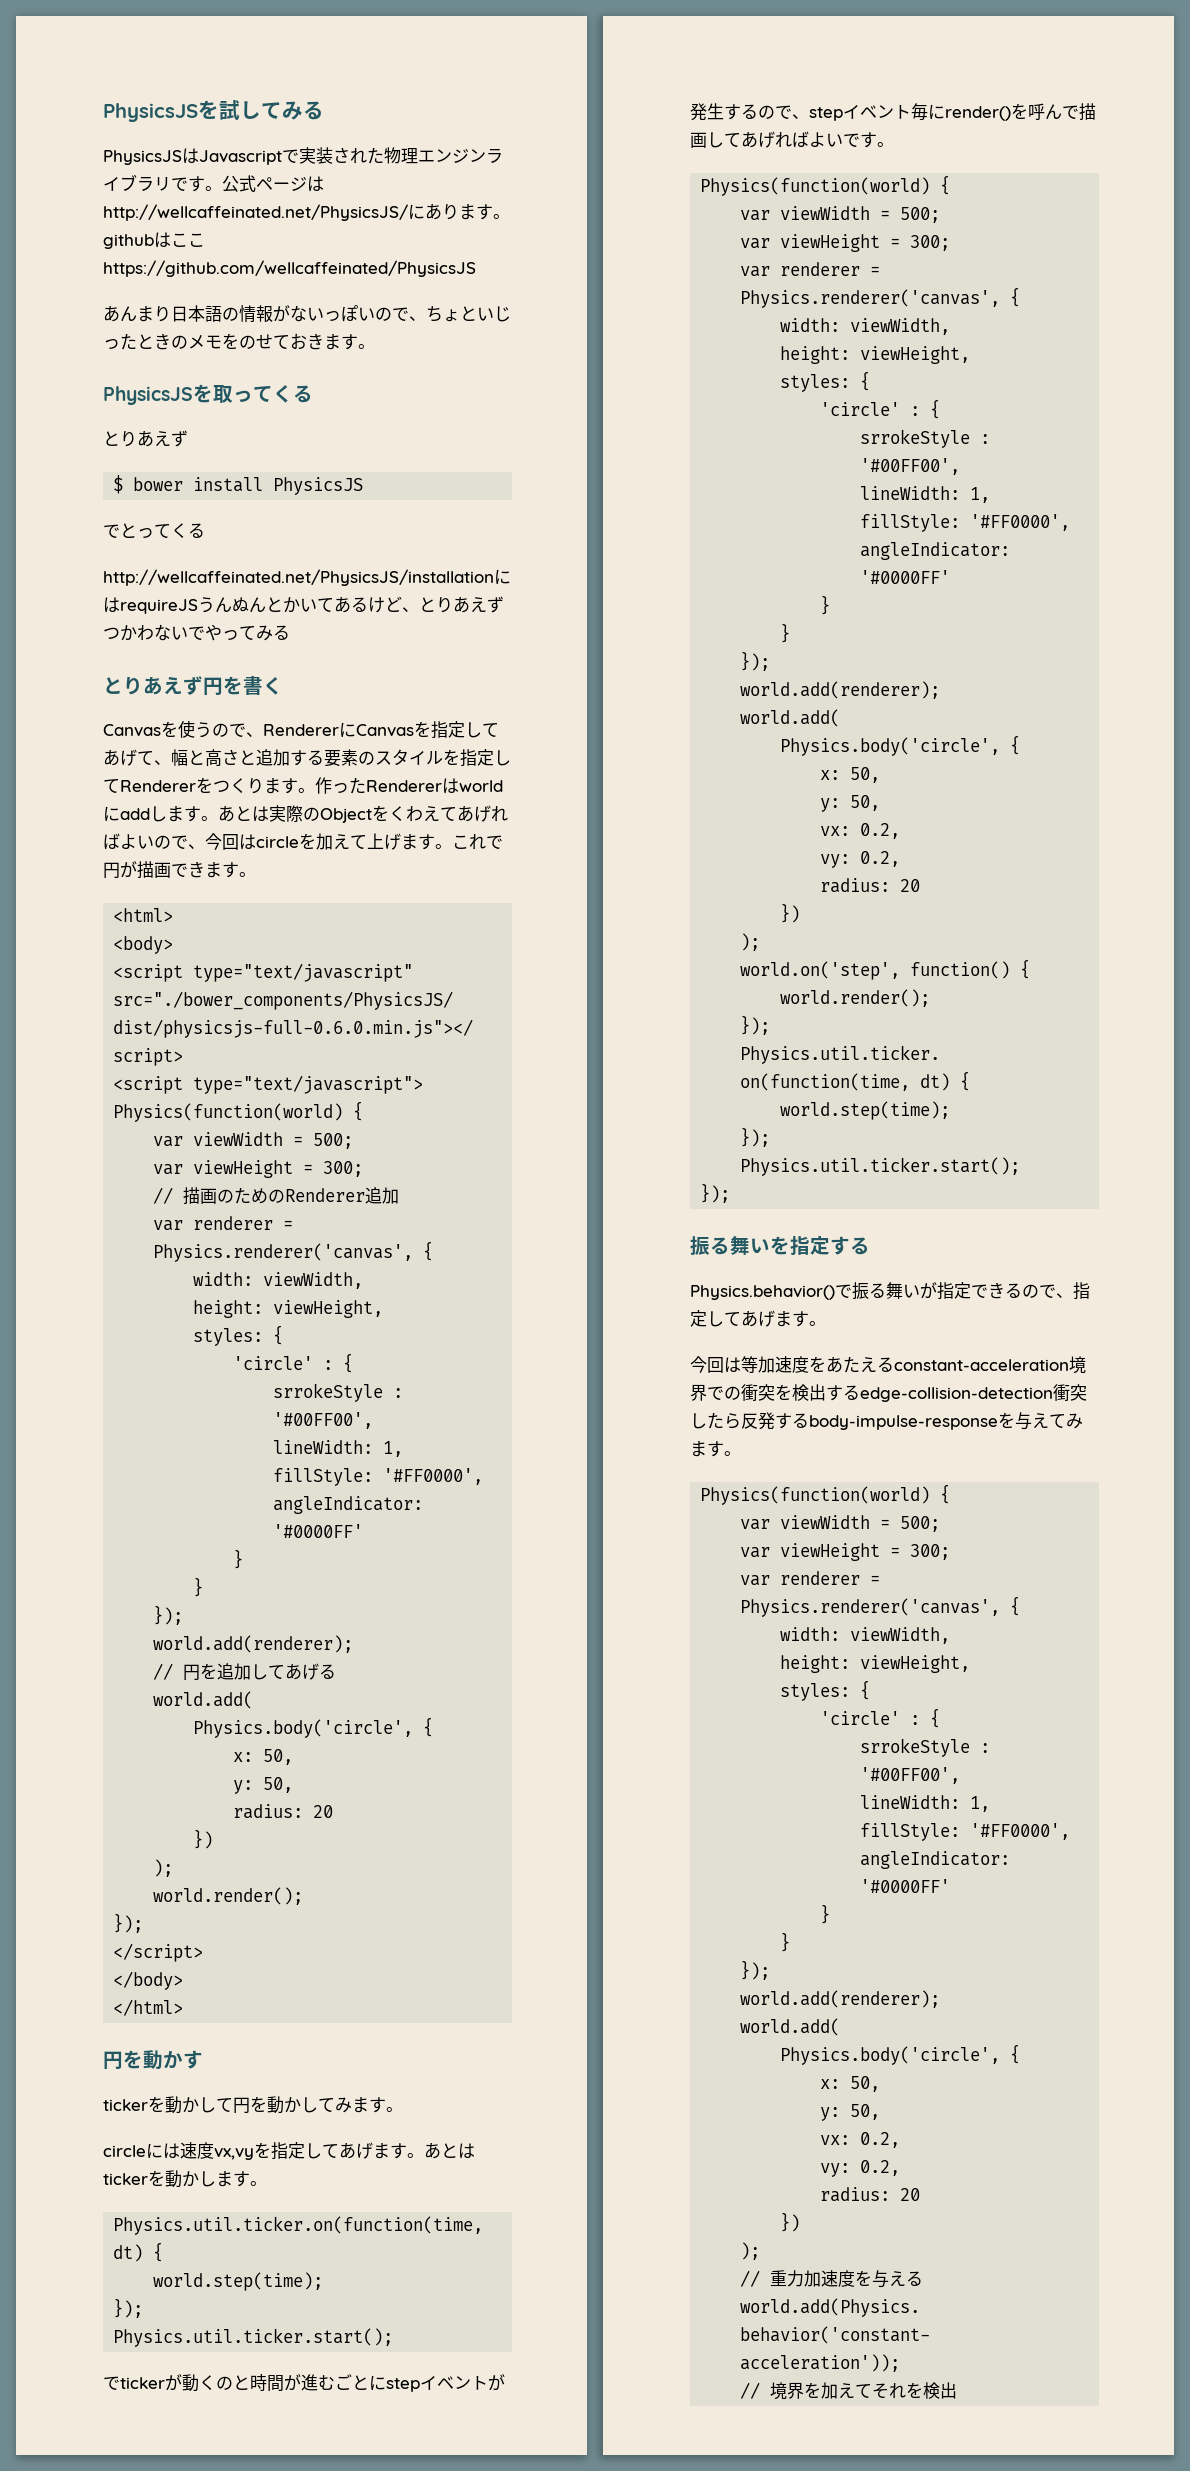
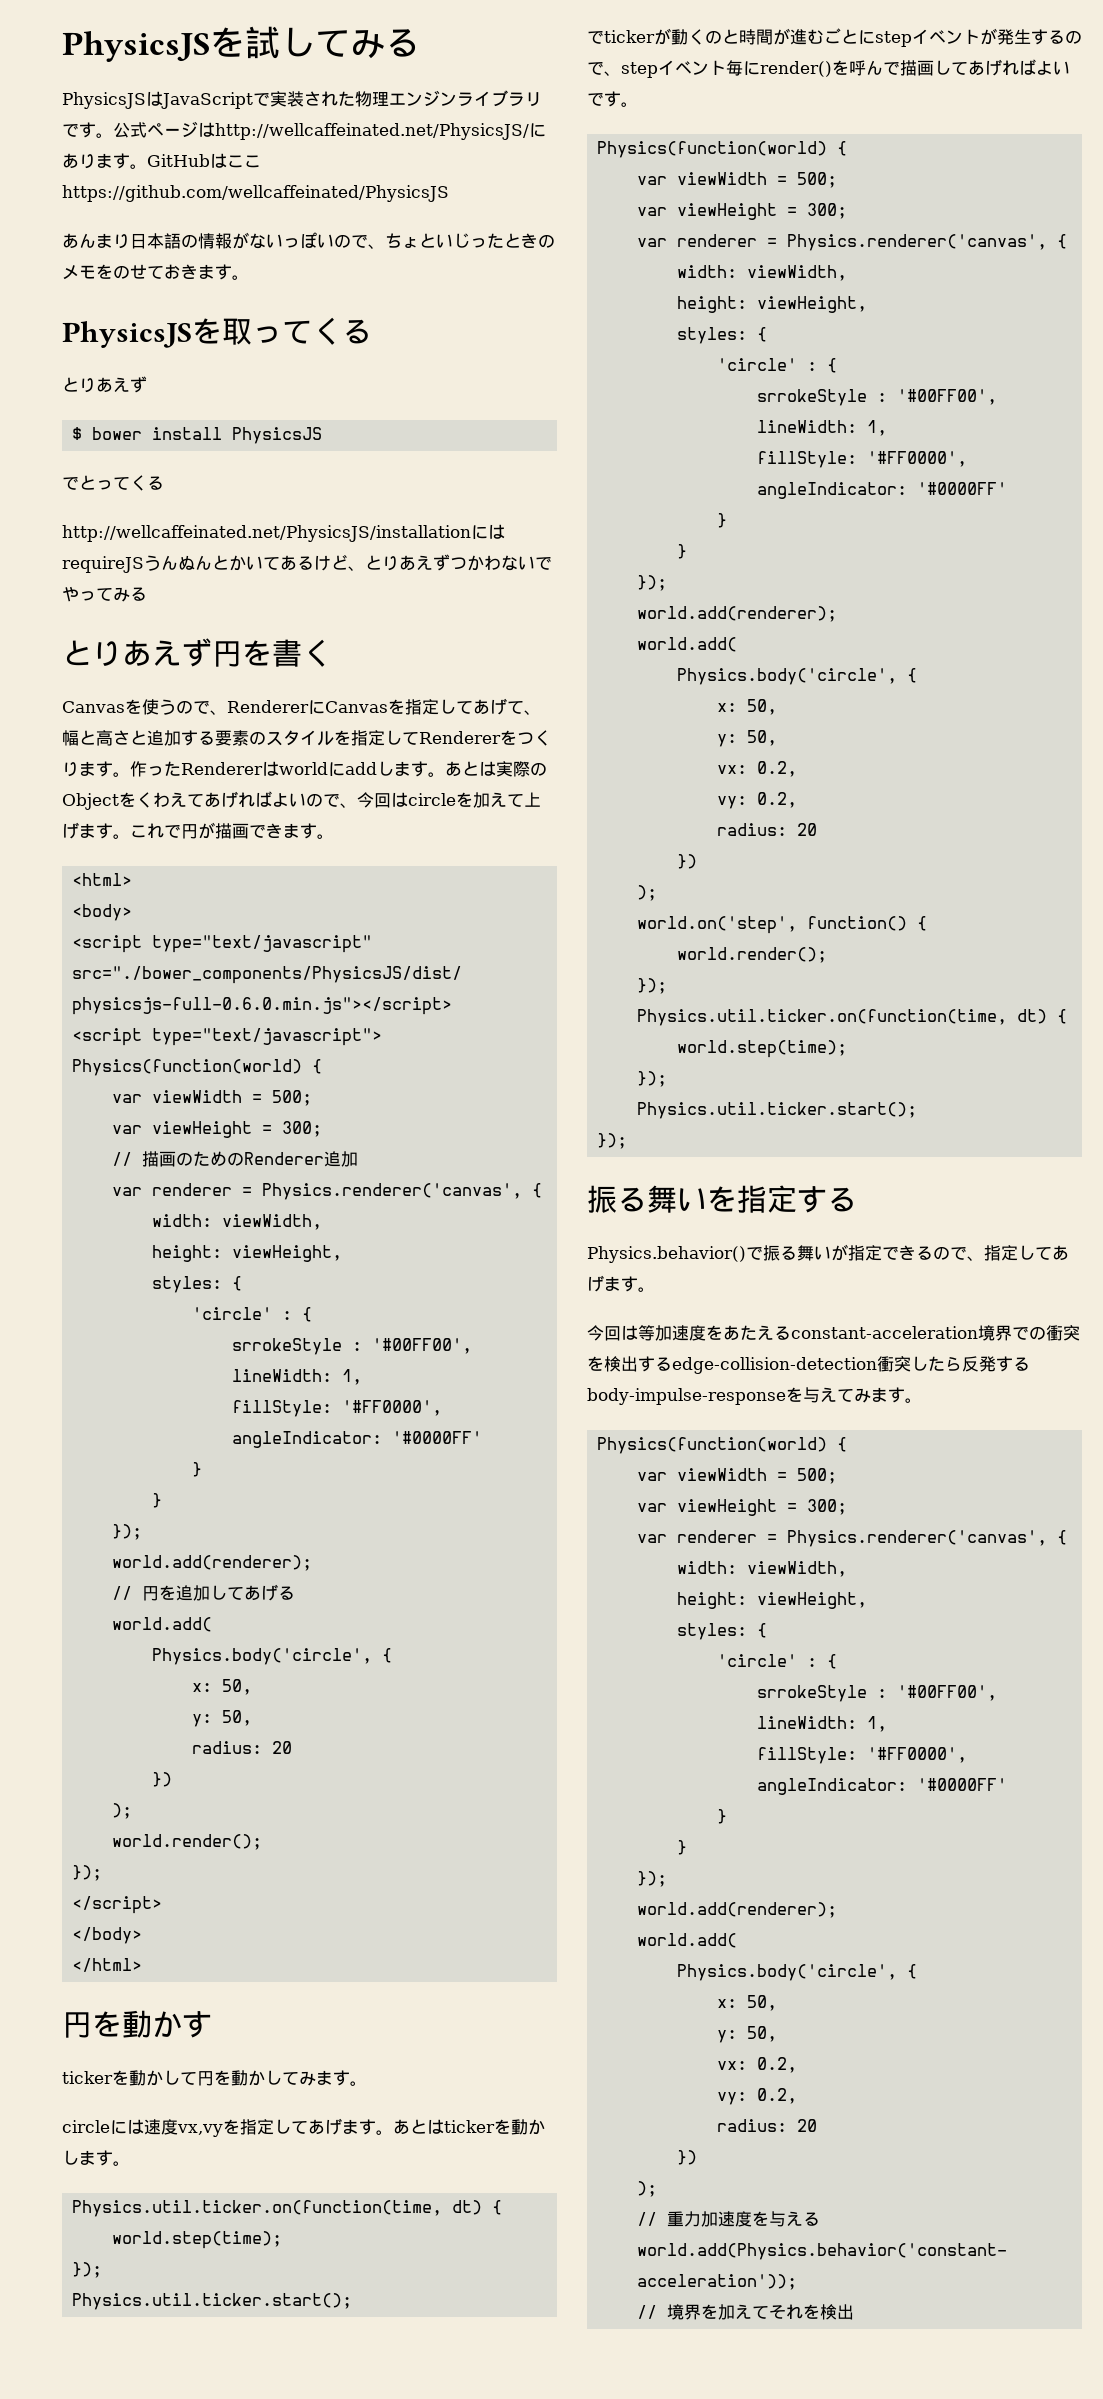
[199,150,282,165] Javascript -> [161,92,253,109] JavaScript
[103,234,154,249] github -> [147,154,210,167] GitHub

